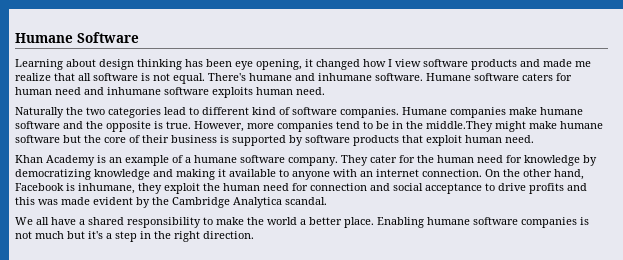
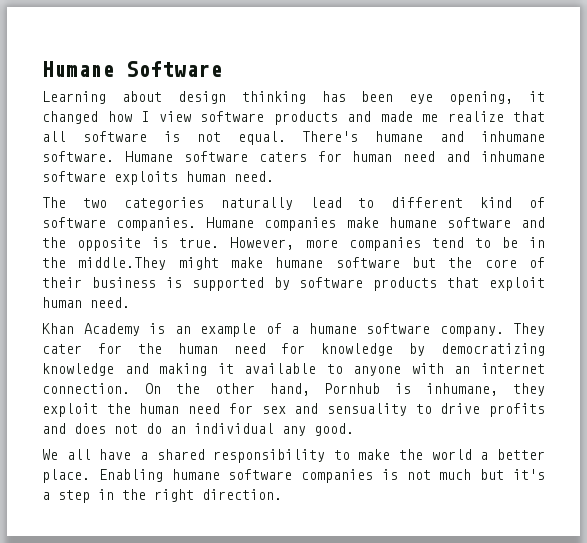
[15,107,83,118] Naturally the -> [42,197,66,208] The
(161, 112) none -> [220,197,293,210] naturally
[15,183,64,191] Facebook -> [324,383,381,394] Pornhub
[310,183,587,194] [15,197,327,208] connection and social acceptance to drive profits and this was made evident by the Cambridge Analytica scandal. -> [261,403,545,417] [42,423,354,436] sex and sensuality to drive profits and does not do an individual any good.

